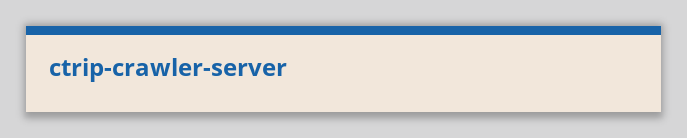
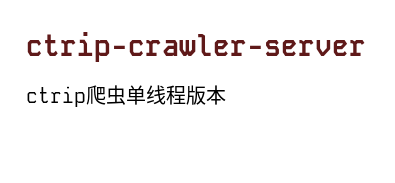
(287, 70) none -> [26,85,226,107] // ctrip爬虫单线程版本

